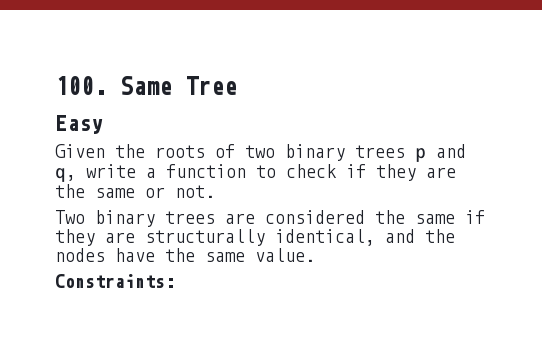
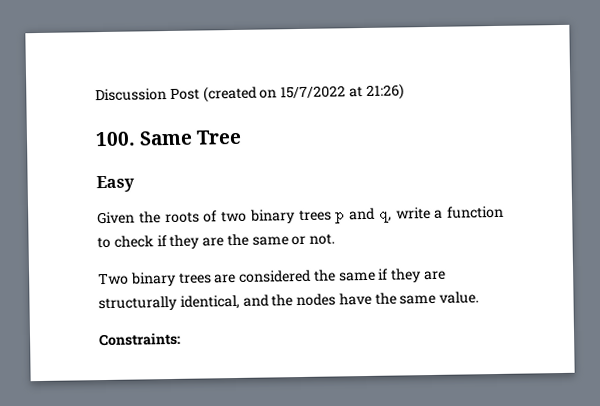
(55, 85) none -> [95,83,404,103] Discussion Post (created on 15/7/2022 at 21:26) //

